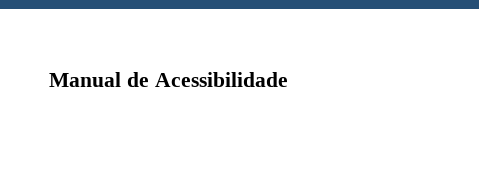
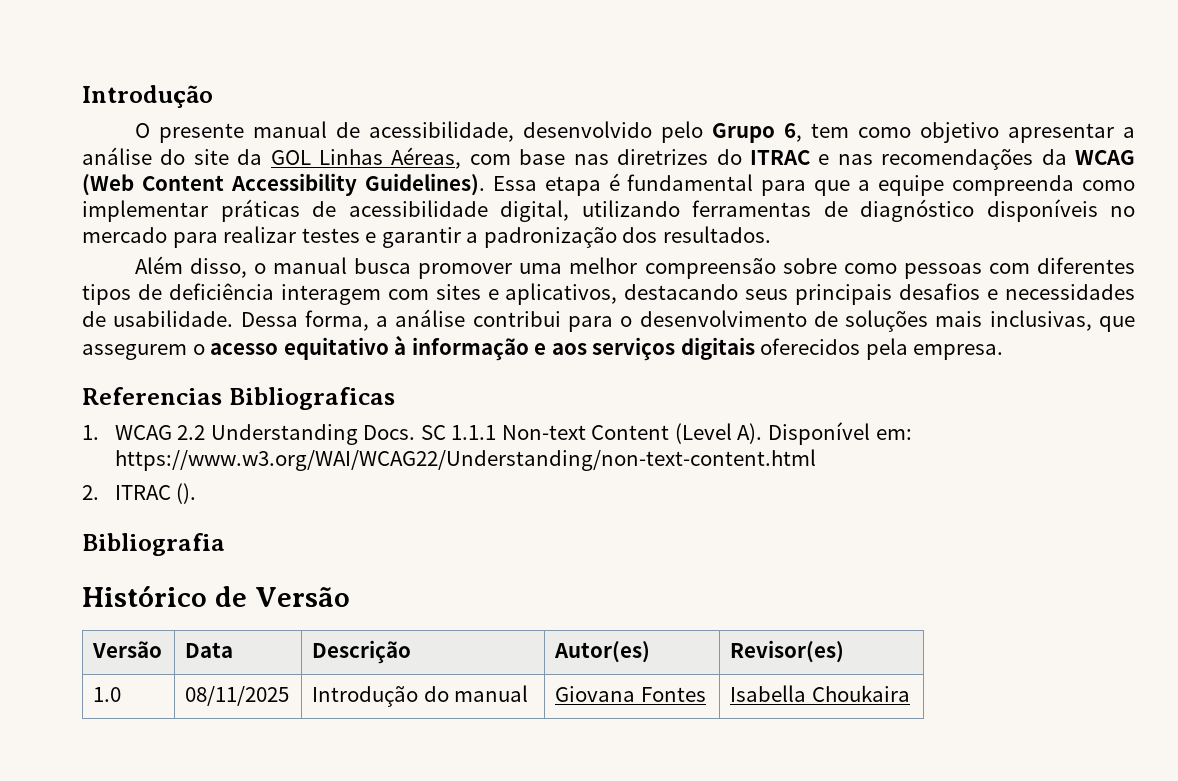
[49,72,288,87] Manual de Acessibilidade -> [82,85,213,108] [134,121,1136,143] [82,147,1135,170] [82,173,1135,196] [82,199,1135,222] [82,226,771,248] [134,256,1136,279] [82,283,1135,305] [82,309,1136,332] [82,335,1004,361] [82,387,395,410] [82,422,912,445] [114,449,816,471] [82,483,197,504] [82,533,225,556] [82,586,350,607] [92,641,163,658] [185,642,234,658] [312,640,412,664] [554,641,651,663] [730,640,845,663] [93,687,122,702] [185,686,290,706] [312,685,529,707] [555,686,706,702] [730,685,910,702] Introdução // O presente manual de acessibilidade, desenvolvido pelo Grupo 6, tem como objetivo apresentar a análise do site da GOL Linhas Aéreas, com base nas diretrizes do ITRAC e nas recomendações da WCAG (Web Content Accessibility Guidelines). Essa etapa é fundamental para que a equipe compreenda como implementar práticas de acessibilidade digital, utilizando ferramentas de diagnóstico disponíveis no mercado para realizar testes e garantir a padronização dos resultados. // Além disso, o manual busca promover uma melhor compreensão sobre como pessoas com diferentes tipos de deficiência interagem com sites e aplicativos, destacando seus principais desafios e necessidades de usabilidade. Dessa forma, a análise contribui para o desenvolvimento de soluções mais inclusivas, que assegurem o acesso equitativo à informação e aos serviços digitais oferecidos pela empresa. // Referencias Bibliograficas // 1. WCAG 2.2 Understanding Docs. SC 1.1.1 Non-text Content (Level A). Disponível em: https://www.w3.org/WAI/WCAG22/Understanding/non-text-content.html // 2. ITRAC (). // Bibliografia // Histórico de Versão // Versão | Data | Descrição | Autor(es) | Revisor(es) // 1.0 | 08/11/2025 | Introdução do manual | Giovana Fontes | Isabella Choukaira

